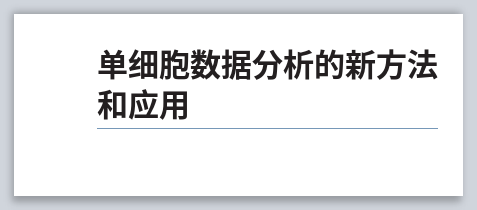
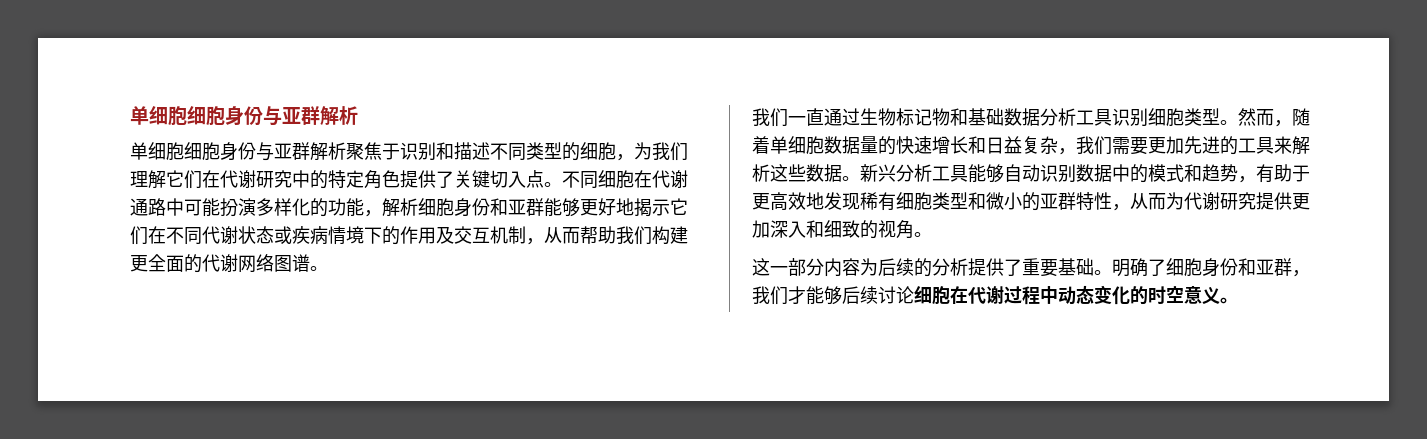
[97,49,438,80] [97,89,190,120] 单细胞数据分析的新方法和应用 -> [130,106,358,126] [130,142,688,161] [130,170,688,189] [130,198,688,217] [130,226,688,245] [130,254,328,273] [752,108,1310,127] [752,136,1310,155] [752,164,1310,183] [752,192,1310,211] [752,220,932,239] [752,258,1310,277] [752,285,1238,305] 单细胞细胞身份与亚群解析 // 单细胞细胞身份与亚群解析聚焦于识别和描述不同类型的细胞，为我们理解它们在代谢研究中的特定角色提供了关键切入点。不同细胞在代谢通路中可能扮演多样化的功能，解析细胞身份和亚群能够更好地揭示它们在不同代谢状态或疾病情境下的作用及交互机制，从而帮助我们构建更全面的代谢网络图谱。 // 我们一直通过生物标记物和基础数据分析工具识别细胞类型。然而，随着单细胞数据量的快速增长和日益复杂，我们需要更加先进的工具来解析这些数据。新兴分析工具能够自动识别数据中的模式和趋势，有助于更高效地发现稀有细胞类型和微小的亚群特性，从而为代谢研究提供更加深入和细致的视角。 // 这一部分内容为后续的分析提供了重要基础。明确了细胞身份和亚群，我们才能够后续讨论细胞在代谢过程中动态变化的时空意义。

